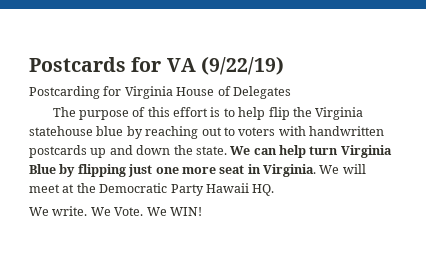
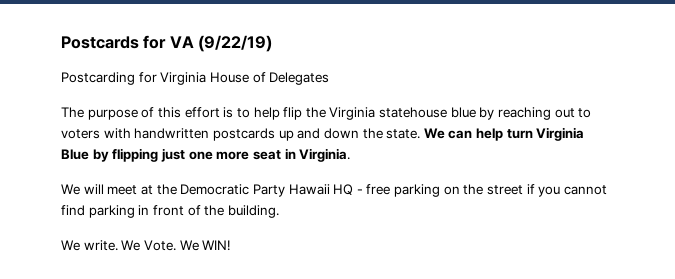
(316, 170) none -> (351, 155) //
[252,184,275,196] HQ. -> [333,184,607,197] [61,205,279,218] HQ - free parking on the street if you cannot find parking in front of the building.

